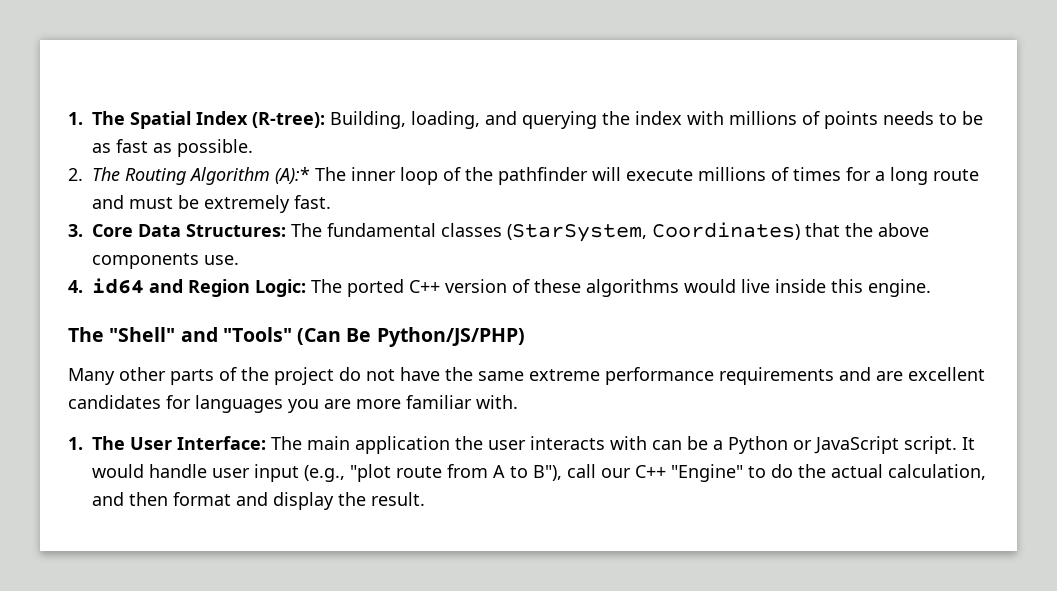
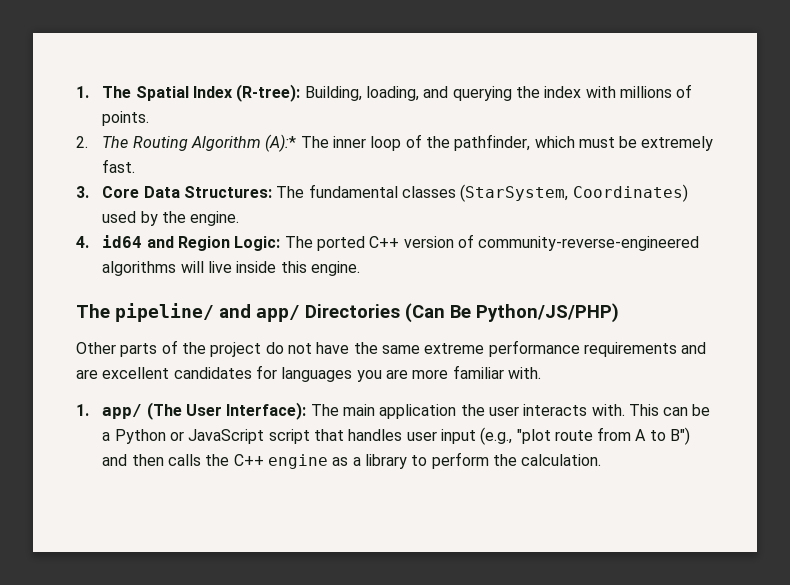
[824,111,983,129] [92,139,253,157] points needs to be as fast as possible. -> [102,111,150,126] points.
[498,167,979,185] [92,195,124,209] pathfinder will execute millions of times for a long route and -> [454,134,575,151] pathfinder, which
[805,223,929,237] [92,253,239,269] that the above components use. -> [102,211,240,226] used by the engine.
[534,279,736,297] these algorithms would -> [478,236,700,251] [102,261,204,276] community-reverse-engineered algorithms will
[109,327,292,342] "Shell" and "Tools" -> [115,303,400,322] pipeline/ and app/ Directories
[68,367,166,385] Many other -> [76,342,116,354] Other
[92,436,266,450] The User Interface: -> [102,402,307,420] app/ (The User Interface):
[610,436,647,450] with -> [591,404,659,416] with. This
[904,436,975,454] [92,464,207,478] script. It would handle -> [268,429,403,444] script that handles
[533,464,986,482] [92,492,425,510] B"), call our C++ "Engine" to do the actual calculation, and then format and display the result. -> [670,427,691,445] [102,452,602,469] B") and then calls the C++ engine as a library to perform the calculation.

